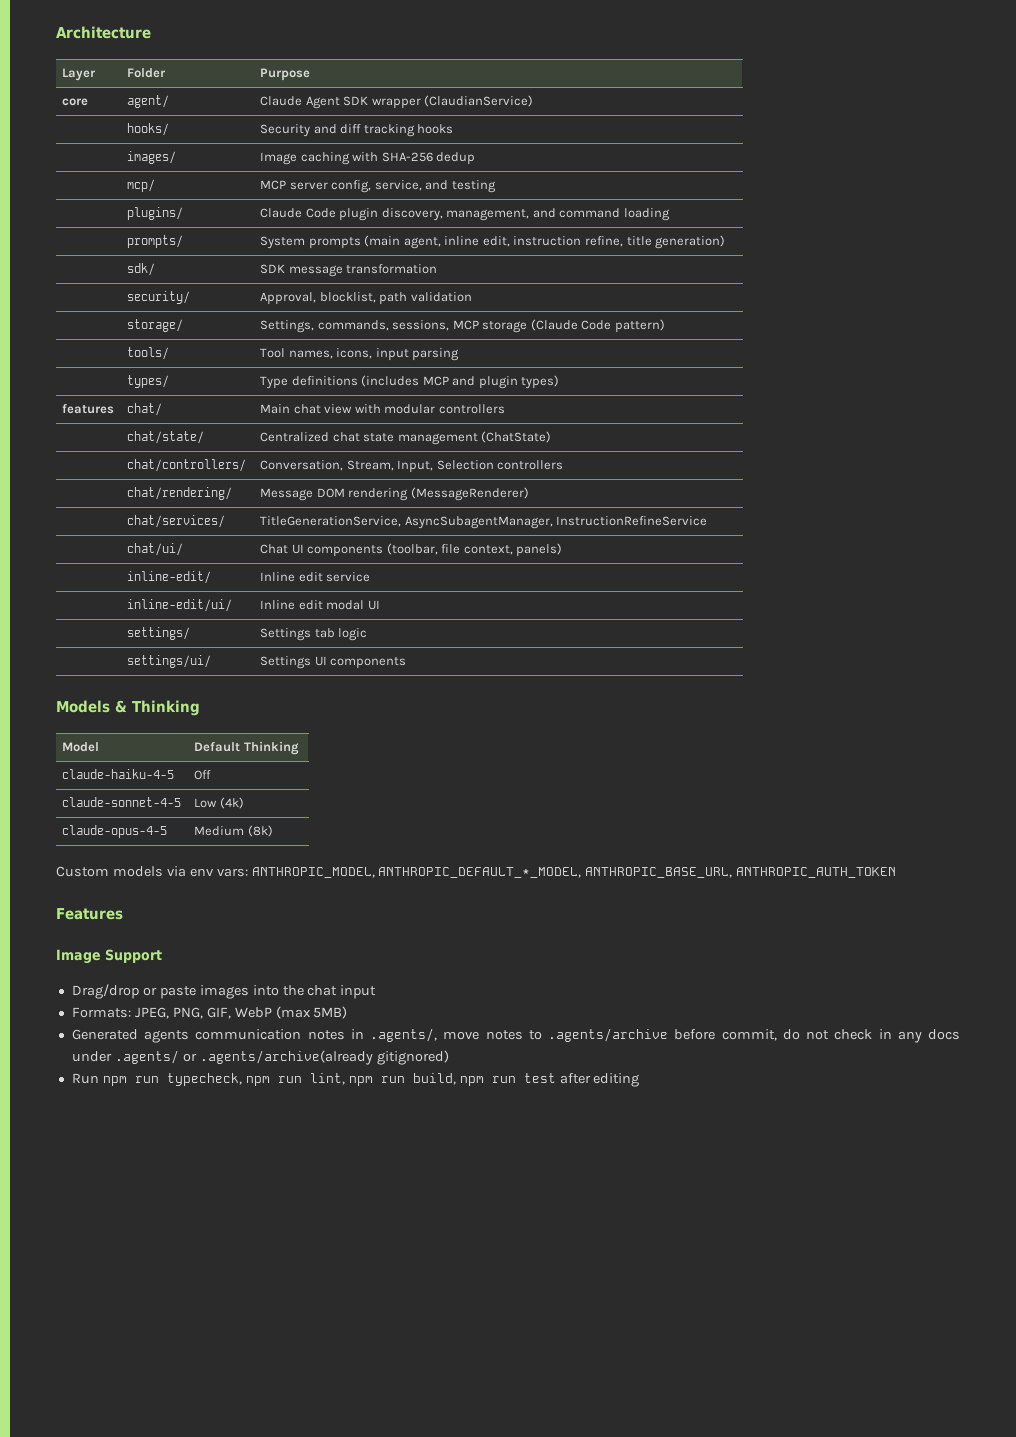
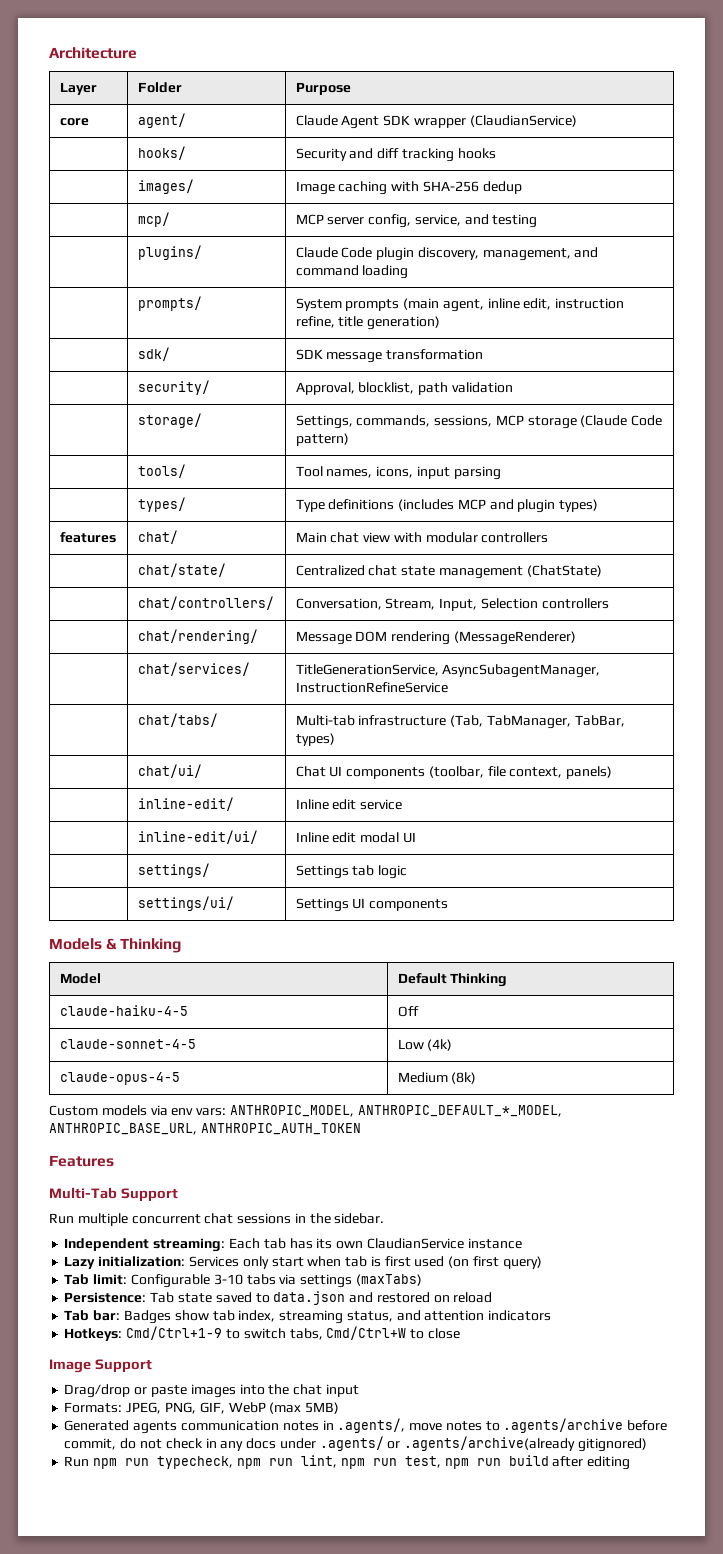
(708, 521) none -> [137,713,218,727] [295,715,625,729] [295,733,335,746] // | chat/tabs/ | Multi-tab infrastructure (Tab, TabManager, TabBar, types)
(123, 914) none -> [49,1187,178,1202] [49,1213,385,1226] [64,1238,522,1252] [64,1256,542,1269] [64,1274,422,1288] [64,1291,493,1305] [64,1310,552,1324] [64,1326,460,1341] // Multi-Tab Support // Run multiple concurrent chat sessions in the sidebar. // Independent streaming: Each tab has its own ClaudianService instance // Lazy initialization: Services only start when tab is first used (on first query) // Tab limit: Configurable 3-10 tabs via settings (maxTabs) // Persistence: Tab state saved to data.json and restored on reload // Tab bar: Badges show tab index, streaming status, and attention indicators // Hotkeys: Cmd/Ctrl+1-9 to switch tabs, Cmd/Ctrl+W to close
[412,1073,556,1086] build, npm run test -> [404,1455,549,1469] test, npm run build

